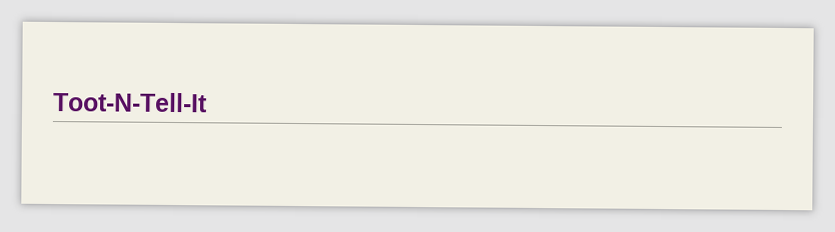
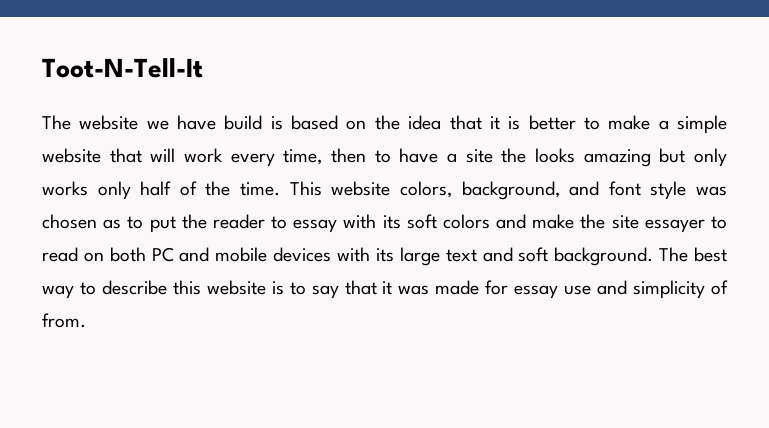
(208, 102) none -> [42,115,728,134] [42,148,727,167] [42,181,728,200] [42,214,727,233] [42,247,728,266] [42,280,729,299] [42,313,86,328] // The website we have build is based on the idea that it is better to make a simple website that will work every time, then to have a site the looks amazing but only works only half of the time. This website colors, background, and font style was chosen as to put the reader to essay with its soft colors and make the site essayer to read on both PC and mobile devices with its large text and soft background. The best way to describe this website is to say that it was made for essay use and simplicity of from.

